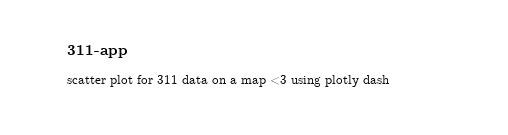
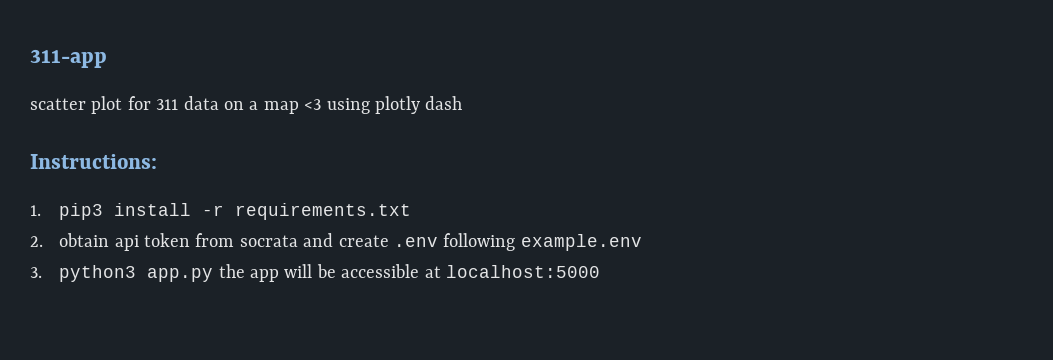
(389, 79) none -> [30,154,157,169] [30,203,412,220] [30,233,642,251] [30,264,600,282] // Instructions: // 1. pip3 install -r requirements.txt // 2. obtain api token from socrata and create .env following example.env // 3. python3 app.py the app will be accessible at localhost:5000

